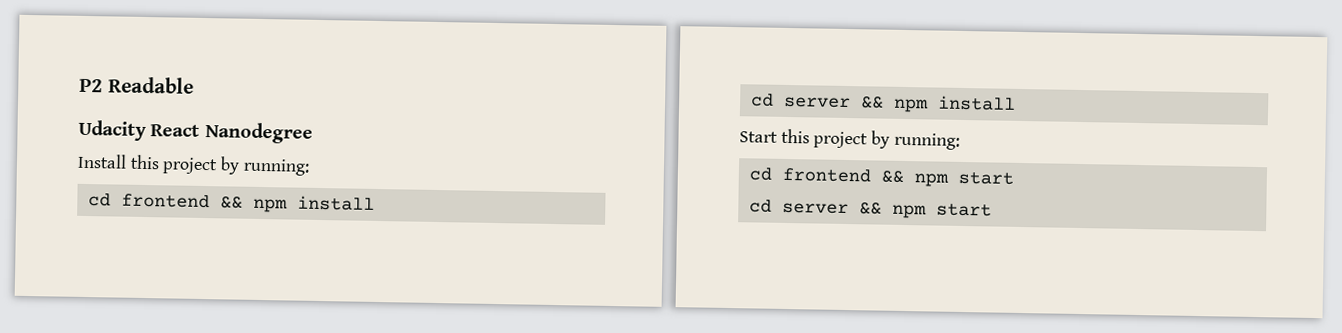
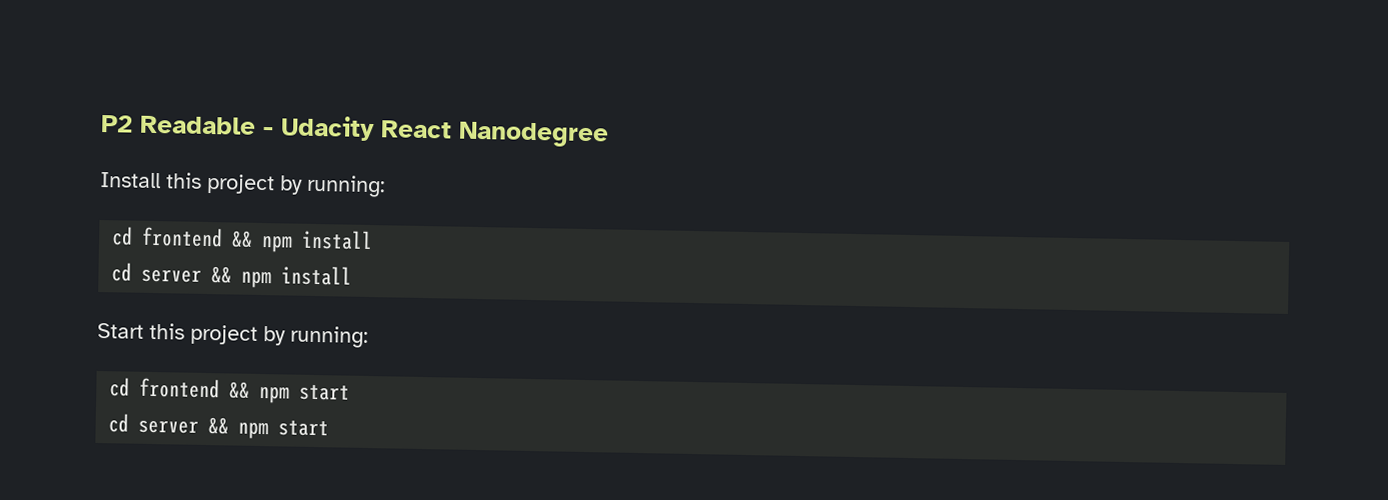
(194, 85) // -> [263,126,274,136] -

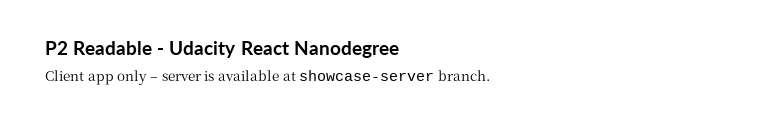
[100,172,386,198] [111,226,374,253] [111,262,353,289] [97,322,369,348] [109,377,351,404] [108,413,330,440] Install this project by running: // cd frontend && npm install // cd server && npm install // Start this project by running: // cd frontend && npm start // cd server && npm start -> [45,70,490,85] Client app only – server is available at showcase-server branch.

